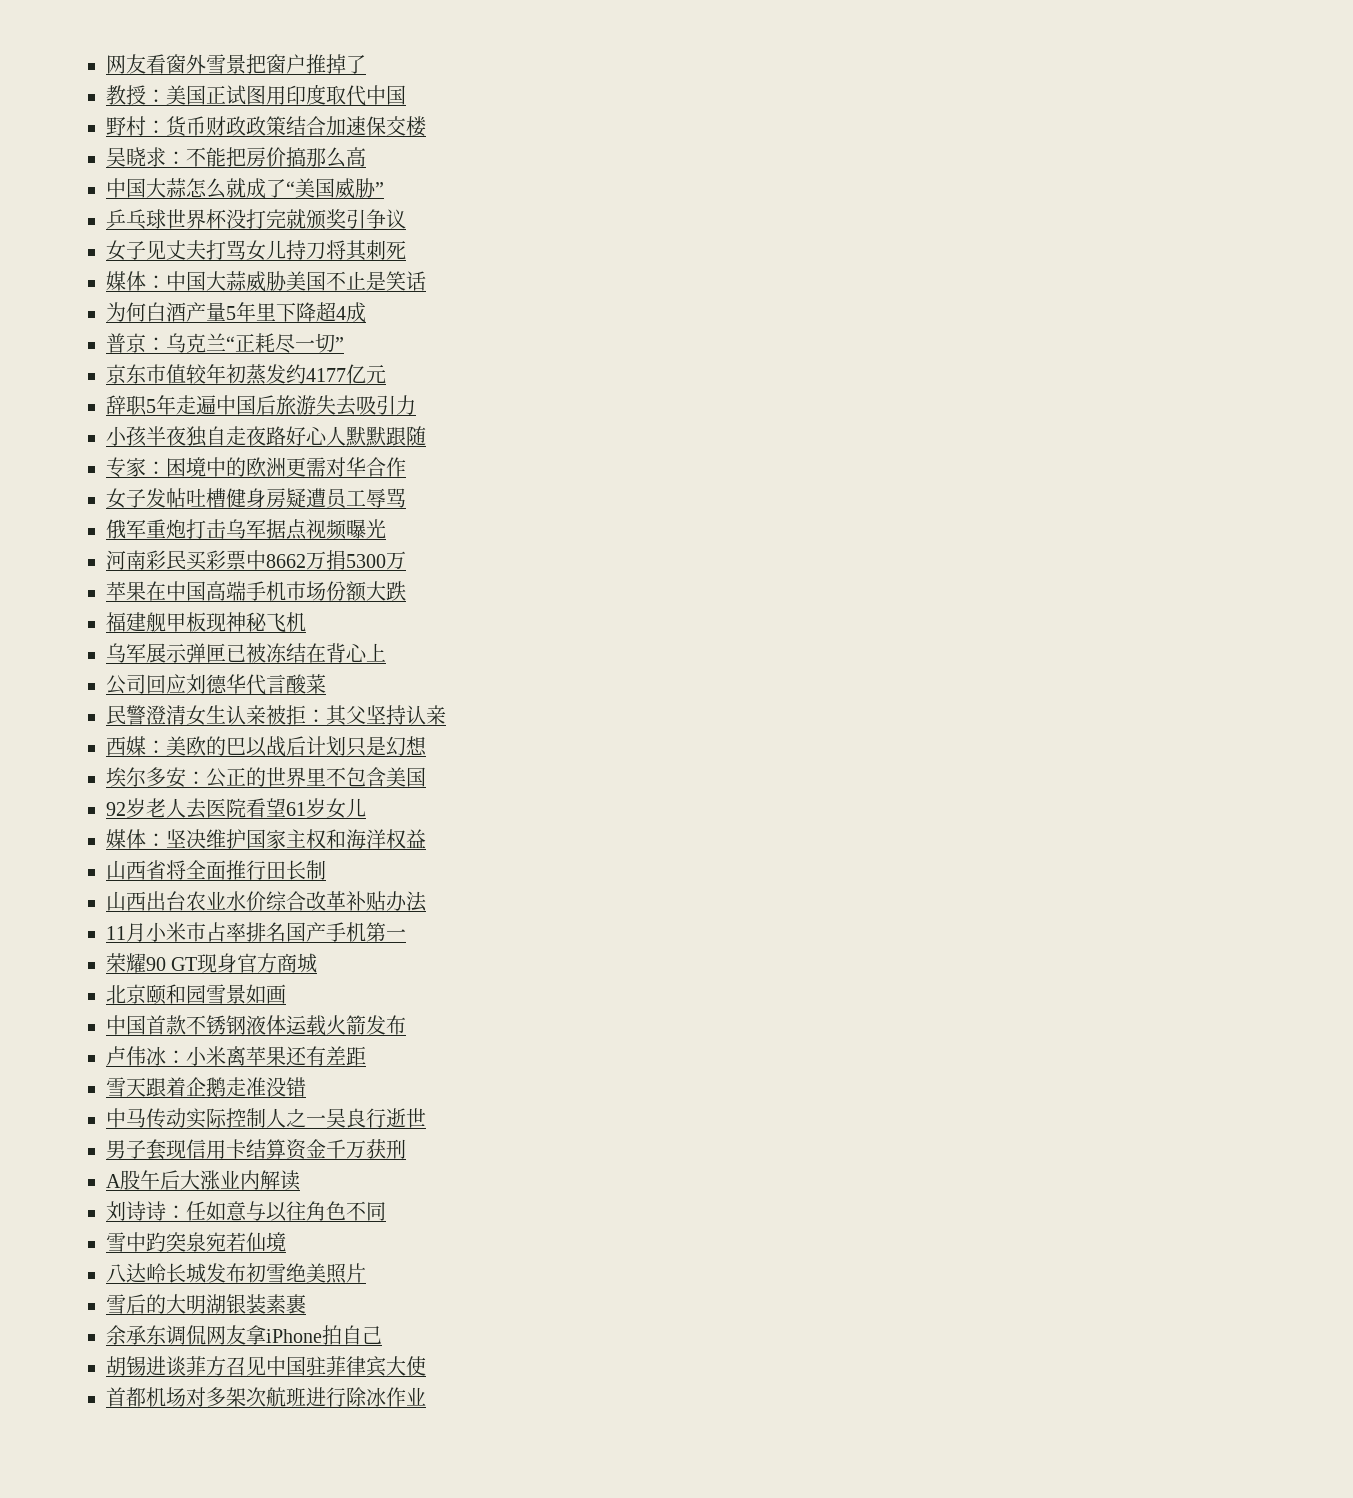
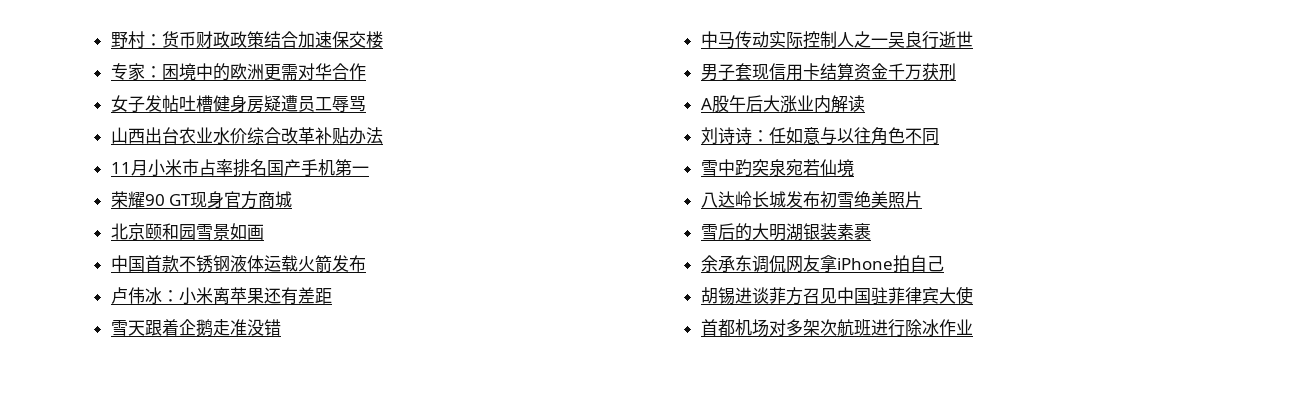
[106,54,366,74] [106,84,406,106] 网友看窗外雪景把窗户推掉了 // 教授：美国正试图用印度取代中国 // -> (110, 39) none
[106,147,366,168] [106,178,384,199] [106,209,406,230] [106,240,406,261] [106,271,426,292] [106,302,366,323] [106,333,344,354] [106,364,386,385] [106,395,416,416] [106,426,426,447] // 吴晓求：不能把房价搞那么高 // 中国大蒜怎么就成了“美国威胁” // 乒乓球世界杯没打完就颁奖引争议 // 女子见丈夫打骂女儿持刀将其刺死 // 媒体：中国大蒜威胁美国不止是笑话 // 为何白酒产量5年里下降超4成 // 普京：乌克兰“正耗尽一切” // 京东市值较年初蒸发约4177亿元 // 辞职5年走遍中国后旅游失去吸引力 // 小孩半夜独自走夜路好心人默默跟随 -> (383, 39) none
[106,519,386,540] [106,550,406,571] [106,581,406,602] [106,612,306,632] [106,643,386,663] [106,674,326,695] [106,705,446,726] [106,736,427,757] [106,767,426,788] [106,798,366,819] [106,829,426,849] [106,860,326,880] // 俄军重炮打击乌军据点视频曝光 // 河南彩民买彩票中8662万捐5300万 // 苹果在中国高端手机市场份额大跌 // 福建舰甲板现神秘飞机 // 乌军展示弹匣已被冻结在背心上 // 公司回应刘德华代言酸菜 // 民警澄清女生认亲被拒：其父坚持认亲 // 西媒：美欧的巴以战后计划只是幻想 // 埃尔多安：公正的世界里不包含美国 // 92岁老人去医院看望61岁女儿 // 媒体：坚决维护国家主权和海洋权益 // 山西省将全面推行田长制 -> (366, 104) none

